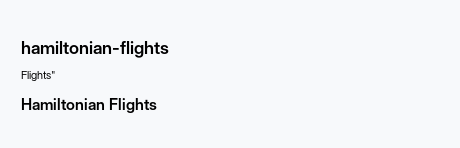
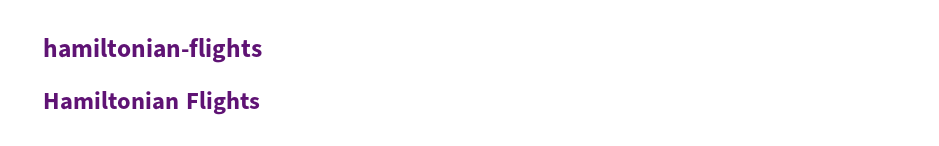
[21,71,55,81] // Flights" -> (262, 50) none

